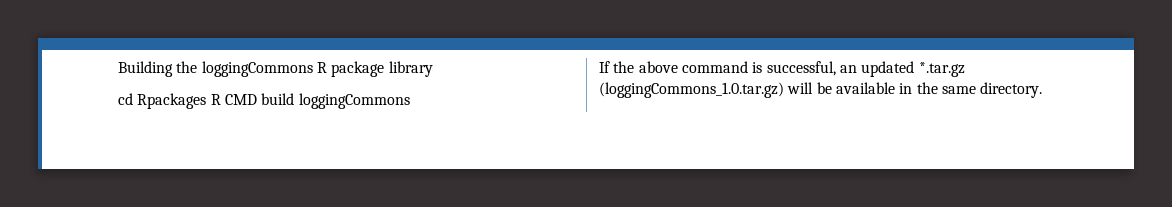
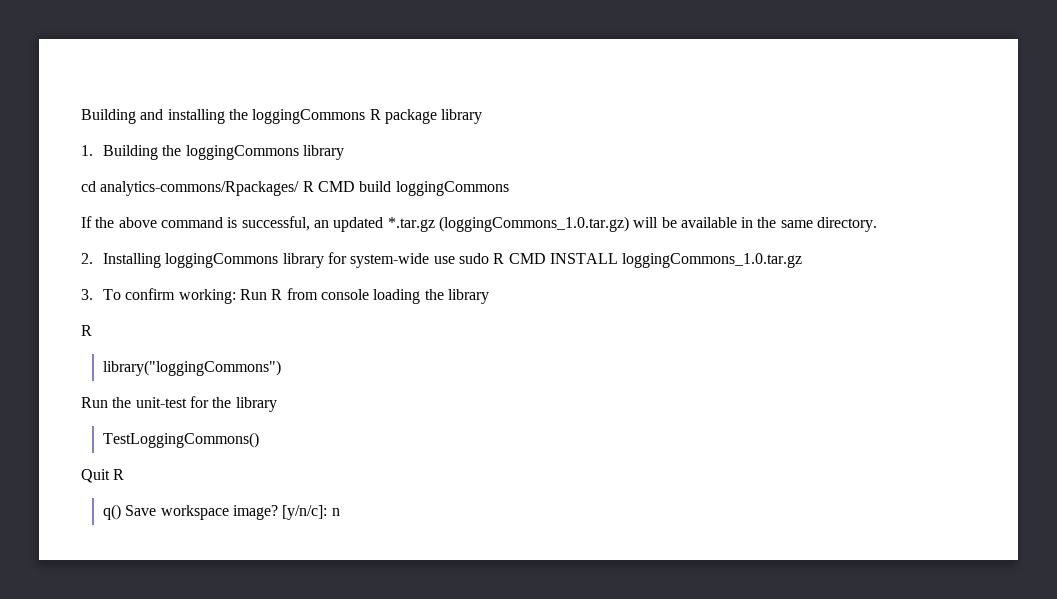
[118,61,173,77] Building -> [81,109,225,124] Building and installing
(433, 69) none -> [81,145,345,160] // 1. Building the loggingCommons library
[137,93,207,109] Rpackages -> [100,181,300,196] analytics-commons/Rpackages/
(1043, 90) none -> [81,252,803,268] [81,288,490,304] [81,325,92,336] [103,360,282,376] [81,396,277,412] [103,432,260,448] [81,469,125,483] [103,504,340,520] // 2. Installing loggingCommons library for system-wide use sudo R CMD INSTALL loggingCommons_1.0.tar.gz // 3. To confirm working: Run R from console loading the library // R // library("loggingCommons") // Run the unit-test for the library // TestLoggingCommons() // Quit R // q() Save workspace image? [y/n/c]: n

